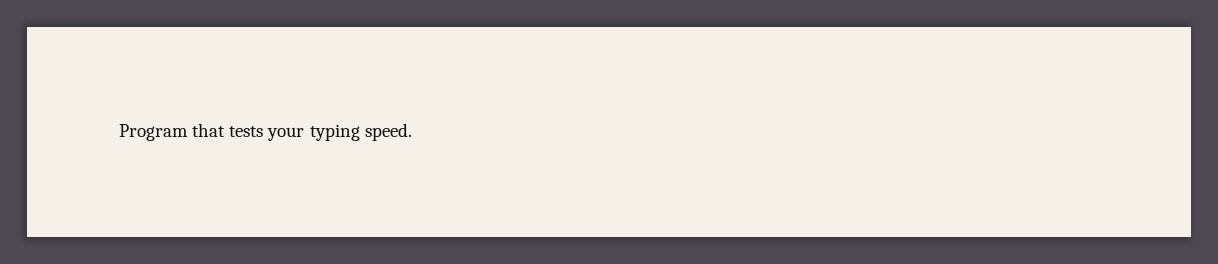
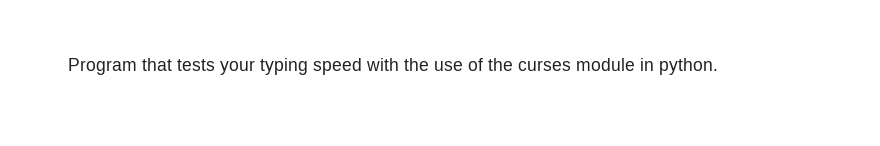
[364,123,412,141] speed. -> [313,58,718,75] speed with the use of the curses module in python.

